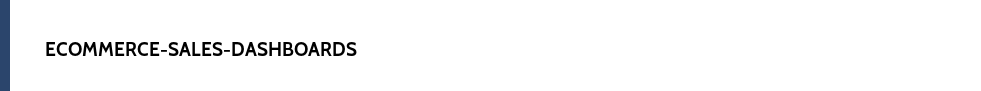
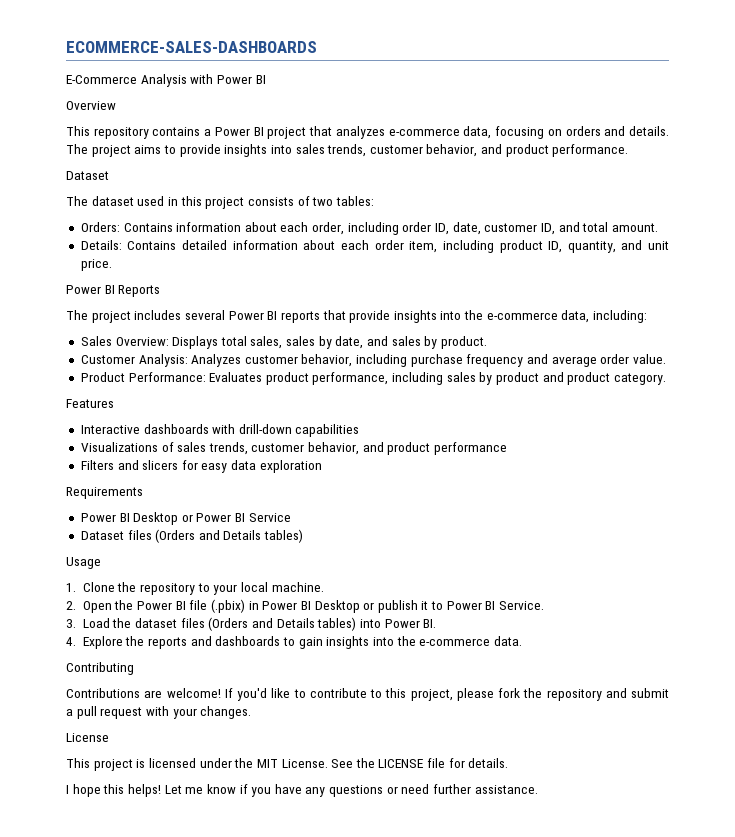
(357, 49) none -> [66,74,266,87] [66,101,116,110] [66,126,669,139] [66,144,629,157] [66,171,109,180] [66,196,374,209] [80,222,658,235] [80,240,669,253] [80,259,112,271] [66,285,161,297] [66,310,648,323] [80,336,487,349] [80,354,666,367] [80,372,666,385] [66,399,114,408] [80,424,360,437] [80,442,508,455] [80,460,322,473] [66,487,143,499] [80,512,291,525] [80,529,304,543] [66,557,101,569] [66,582,324,595] [66,599,545,613] [66,617,437,631] [66,636,522,649] [66,662,134,675] [66,688,669,701] [66,706,252,719] [66,733,109,742] [66,758,509,771] [66,784,538,797] // E-Commerce Analysis with Power BI // Overview // This repository contains a Power BI project that analyzes e-commerce data, focusing on orders and details. The project aims to provide insights into sales trends, customer behavior, and product performance. // Dataset // The dataset used in this project consists of two tables: // Orders: Contains information about each order, including order ID, date, customer ID, and total amount. // Details: Contains detailed information about each order item, including product ID, quantity, and unit price. // Power BI Reports // The project includes several Power BI reports that provide insights into the e-commerce data, including: // Sales Overview: Displays total sales, sales by date, and sales by product. // Customer Analysis: Analyzes customer behavior, including purchase frequency and average order value. // Product Performance: Evaluates product performance, including sales by product and product category. // Features // Interactive dashboards with drill-down capabilities // Visualizations of sales trends, customer behavior, and product performance // Filters and slicers for easy data exploration // Requirements // Power BI Desktop or Power BI Service // Dataset files (Orders and Details tables) // Usage // 1. Clone the repository to your local machine. // 2. Open the Power BI file (.pbix) in Power BI Desktop or publish it to Power BI Service. // 3. Load the dataset files (Orders and Details tables) into Power BI. // 4. Explore the reports and dashboards to gain insights into the e-commerce data. // Contributing // Contributions are welcome! If you'd like to contribute to this project, please fork the repository and submit a pull request with your changes. // License // This project is licensed under the MIT License. See the LICENSE file for details. // I hope this helps! Let me know if you have any questions or need further assistance.

